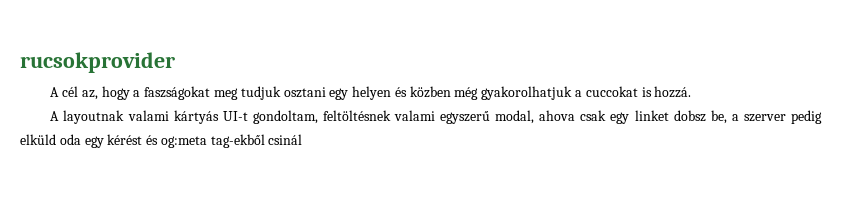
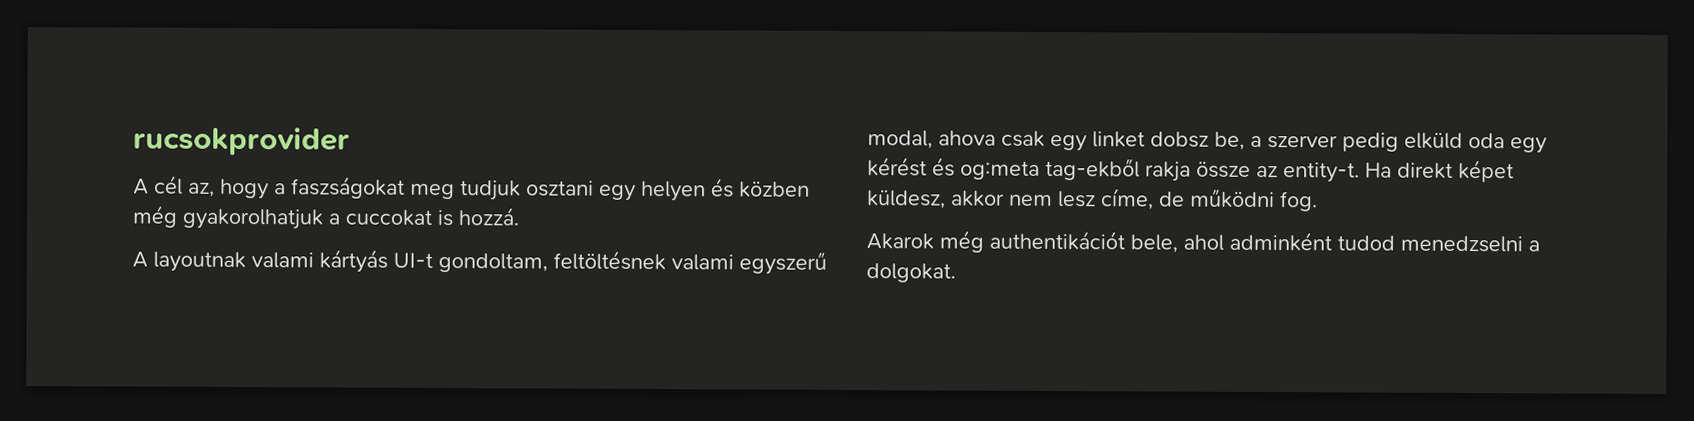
[268,134,303,145] csinál -> [1145,159,1514,183] [867,188,1318,212] [866,230,1540,253] [866,263,956,283] rakja össze az entity-t. Ha direkt képet küldesz, akkor nem lesz címe, de működni fog. // Akarok még authentikációt bele, ahol adminként tudod menedzselni a dolgokat.

